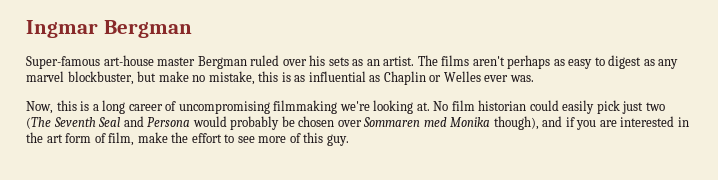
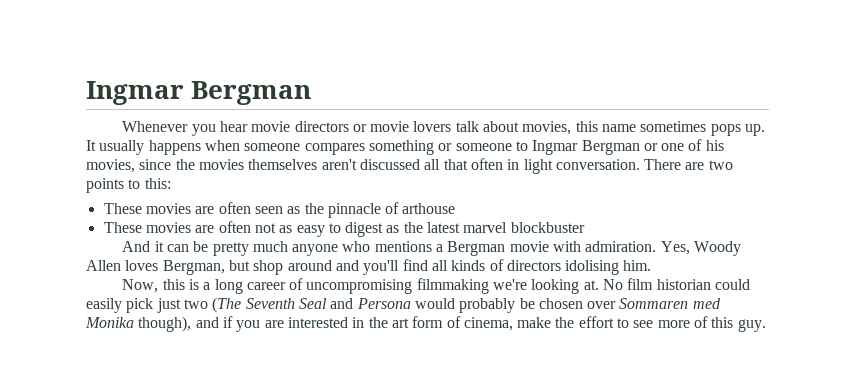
[26,55,551,69] Super-famous art-house master Bergman ruled over his sets as an artist. The films aren't perhaps -> [122,121,766,136] [86,139,724,155] [86,158,733,174] [86,178,171,193] [103,202,456,218] [103,221,276,233] Whenever you hear movie directors or movie lovers talk about movies, this name sometimes pops up. It usually happens when someone compares something or someone to Ingmar Bergman or one of his movies, since the movies themselves aren't discussed all that often in light conversation. There are two points to this: // These movies are often seen as the pinnacle of arthouse // These movies are often not
[658,59,679,69] [26,71,534,85] any marvel blockbuster, but make no mistake, this is as influential as Chaplin or Welles ever was. -> [403,222,585,233] [122,241,742,256] [86,259,652,275] the latest marvel blockbuster // And it can be pretty much anyone who mentions a Bergman movie with admiration. Yes, Woody Allen loves Bergman, but shop around and you'll find all kinds of directors idolising him.
[108,132,135,146] film, -> [463,317,513,331] cinema,

